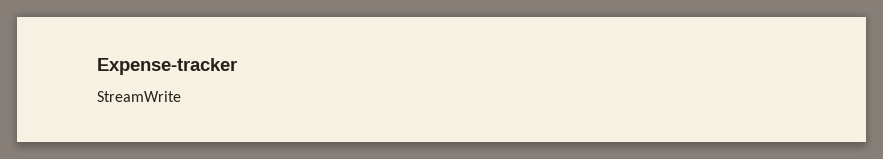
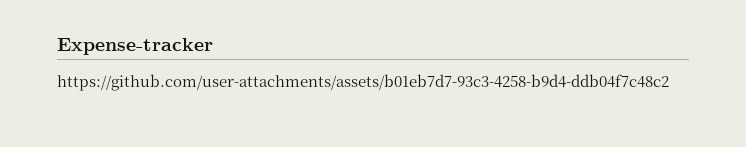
[97,91,181,102] StreamWrite -> [57,74,669,91] https://github.com/user-attachments/assets/b01eb7d7-93c3-4258-b9d4-ddb04f7c48c2

